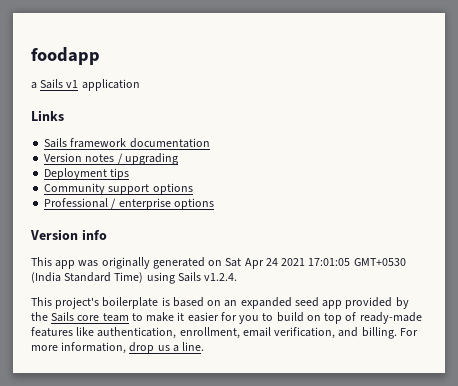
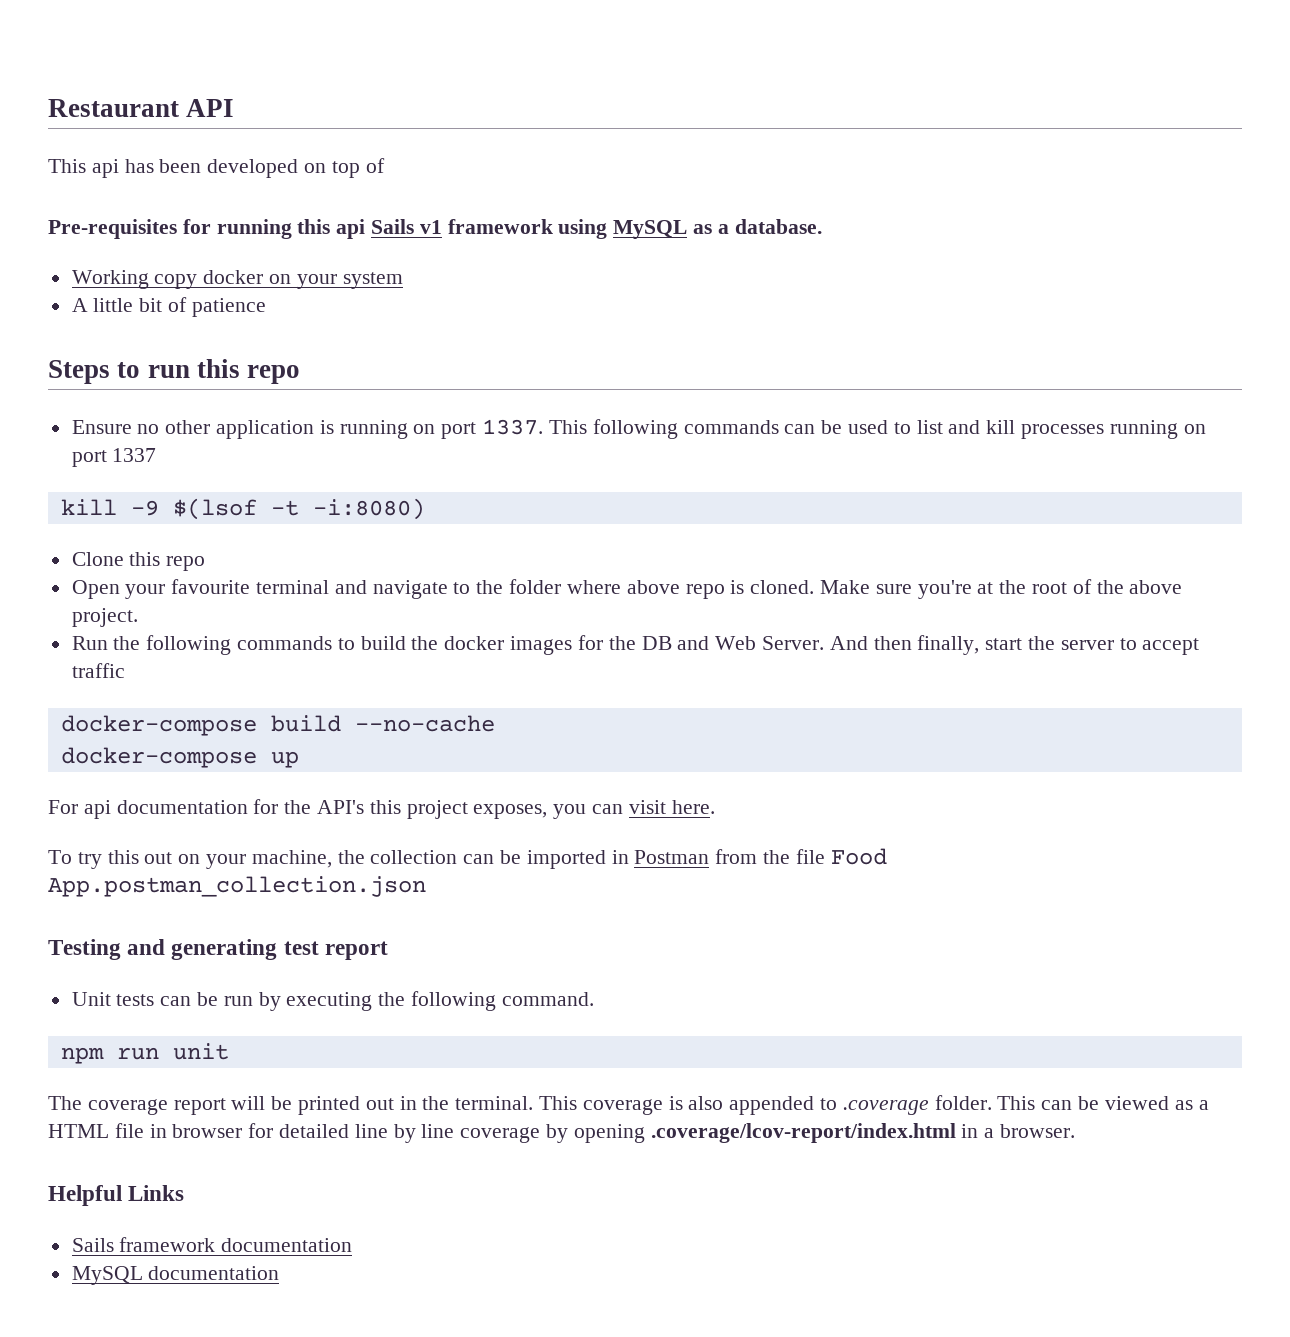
[31,47,100,65] [31,79,140,91] [31,110,64,121] [44,138,210,148] [44,153,178,165] [44,168,130,180] [44,183,193,195] [44,198,214,210] [30,229,107,240] [31,257,406,269] [31,272,238,284] [31,297,409,309] [31,312,422,324] [31,327,418,339] [31,342,205,354] foodapp // a Sails v1 application // Links // Sails framework documentation // Version notes / upgrading // Deployment tips // Community support options // Professional / enterprise options // Version info // This app was originally generated on Sat Apr 24 2021 17:01:05 GMT+0530 (India Standard Time) using Sails v1.2.4. // This project's boilerplate is based on an expanded seed app provided by the Sails core team to make it easier for you to build on top of ready-made features like authentication, enrollment, email verification, and billing. For more information, drop us a line. -> [48,99,235,117] [48,158,385,178] [48,219,822,239] [71,270,403,289] [71,297,266,317] [48,359,301,384] [71,419,1206,439] [71,448,157,467] [60,498,425,520] [71,552,206,571] [71,579,1183,599] [71,608,138,627] [71,635,1200,655] [71,663,125,678] [60,715,495,736] [60,747,299,768] [48,799,715,819] [48,848,887,869] [48,876,426,897] [48,939,388,960] [71,991,594,1011] [60,1043,229,1064] [48,1095,1209,1115] [48,1123,1076,1143] [48,1185,185,1206] [71,1237,353,1252] [71,1266,280,1285] Restaurant API // This api has been developed on top of // Pre-requisites for running this api Sails v1 framework using MySQL as a database. // Working copy docker on your system // A little bit of patience // Steps to run this repo // Ensure no other application is running on port 1337. This following commands can be used to list and kill processes running on port 1337 // kill -9 $(lsof -t -i:8080) // Clone this repo // Open your favourite terminal and navigate to the folder where above repo is cloned. Make sure you're at the root of the above project. // Run the following commands to build the docker images for the DB and Web Server. And then finally, start the server to accept traffic // docker-compose build --no-cache // docker-compose up // For api documentation for the API's this project exposes, you can visit here. // To try this out on your machine, the collection can be imported in Postman from the file Food App.postman_collection.json // Testing and generating test report // Unit tests can be run by executing the following command. // npm run unit // The coverage report will be printed out in the terminal. This coverage is also appended to .coverage folder. This can be viewed as a HTML file in browser for detailed line by line coverage by opening .coverage/lcov-report/index.html in a browser. // Helpful Links // Sails framework documentation // MySQL documentation

